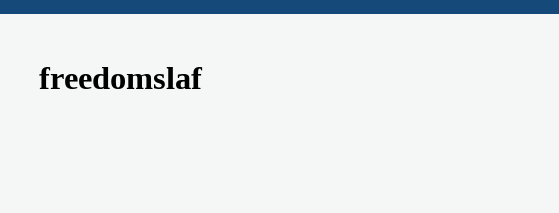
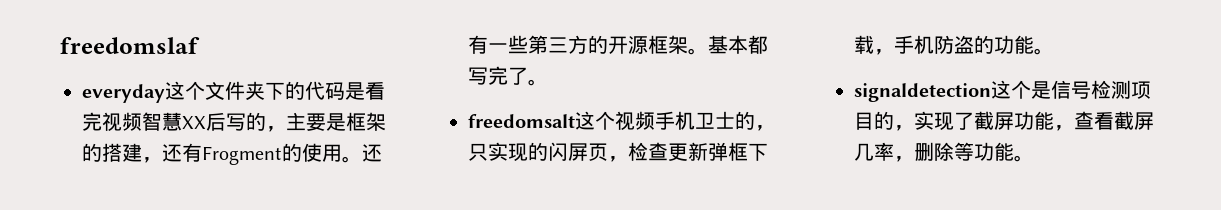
(203, 78) none -> [82,81,385,103] [82,112,386,132] [82,143,382,165] [468,35,768,55] [468,66,548,86] [468,111,775,131] [468,142,768,162] [854,35,1054,55] [854,80,1151,102] [854,111,1154,131] [854,142,1034,162] // everyday这个文件夹下的代码是看完视频智慧XX后写的，主要是框架的搭建，还有Frogment的使用。还有一些第三方的开源框架。基本都写完了。 // freedomsalt这个视频手机卫士的，只实现的闪屏页，检查更新弹框下载，手机防盗的功能。 // signaldetection这个是信号检测项目的，实现了截屏功能，查看截屏几率，删除等功能。

